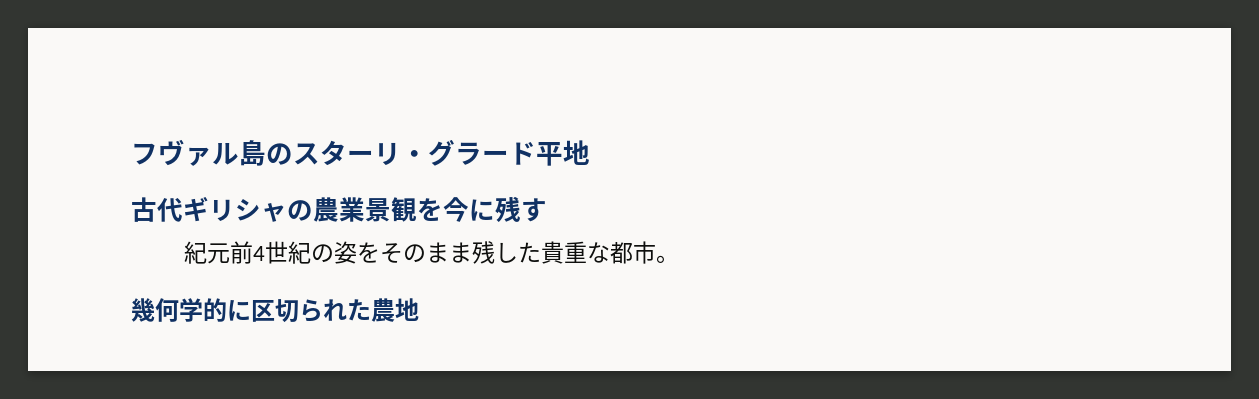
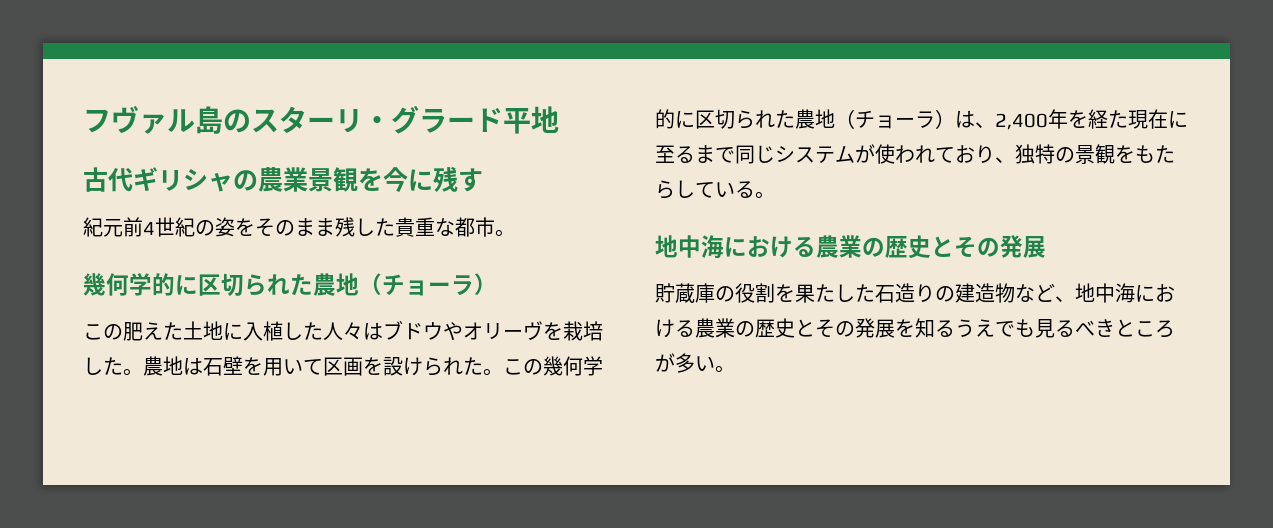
(419, 309) none -> [359,273,497,296] [83,320,603,341] [83,356,603,376] [655,109,1188,130] [655,144,1175,164] [655,180,775,199] [655,235,1046,259] [655,283,1175,303] [655,318,1175,338] [655,353,735,373] （チョーラ） // この肥えた土地に入植した人々はブドウやオリーヴを栽培した。農地は石壁を用いて区画を設けられた。この幾何学的に区切られた農地（チョーラ）は、2,400年を経た現在に至るまで同じシステムが使われており、独特の景観をもたらしている。 // 地中海における農業の歴史とその発展 // 貯蔵庫の役割を果たした石造りの建造物など、地中海における農業の歴史とその発展を知るうえでも見るべきところが多い。

